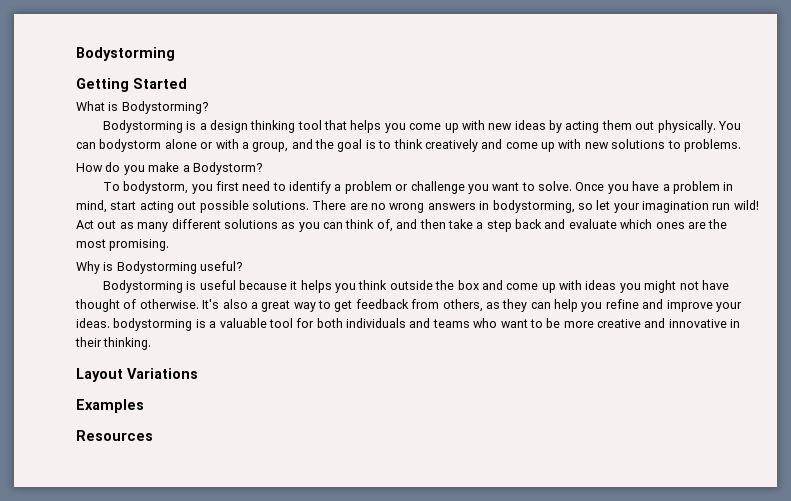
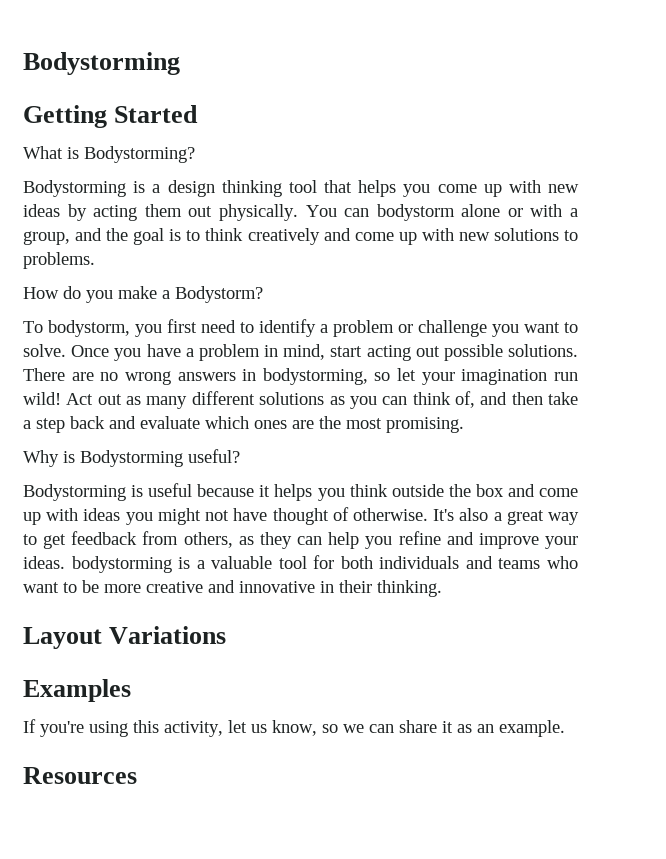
(144, 406) none -> [23,719,565,737] // If you're using this activity, let us know, so we can share it as an example.

